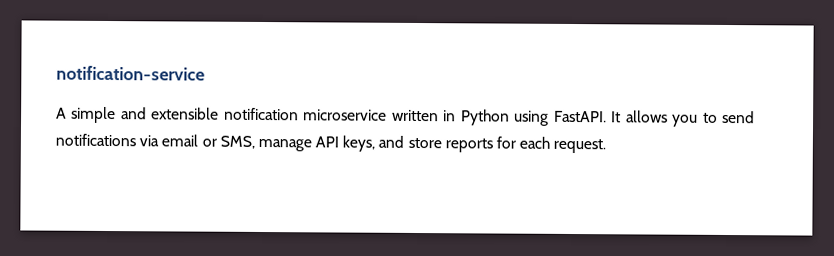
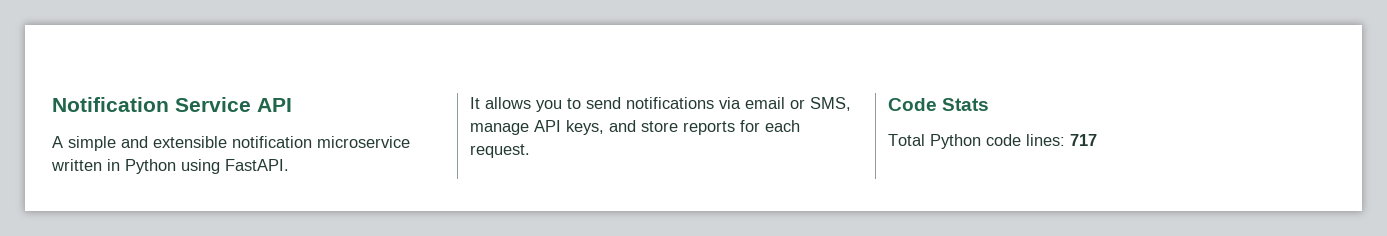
[56,65,205,81] notification-service -> [52,97,292,112] Notification Service API
(607, 116) none -> (289, 165) //
(607, 146) none -> [888,98,990,111] [888,134,1097,149] // Code Stats // Total Python code lines: 717

